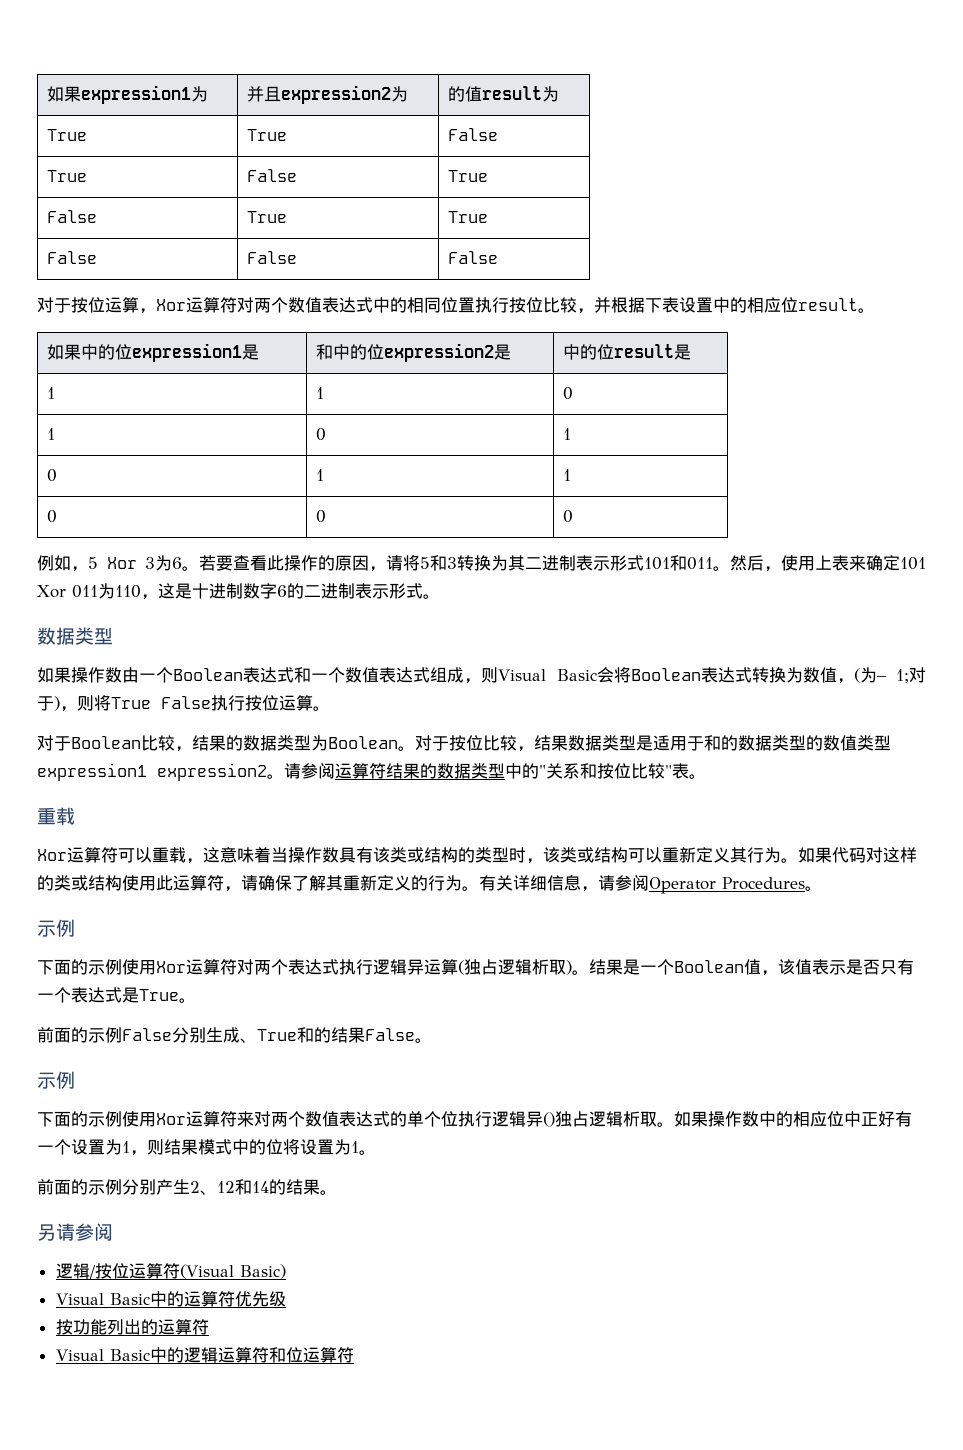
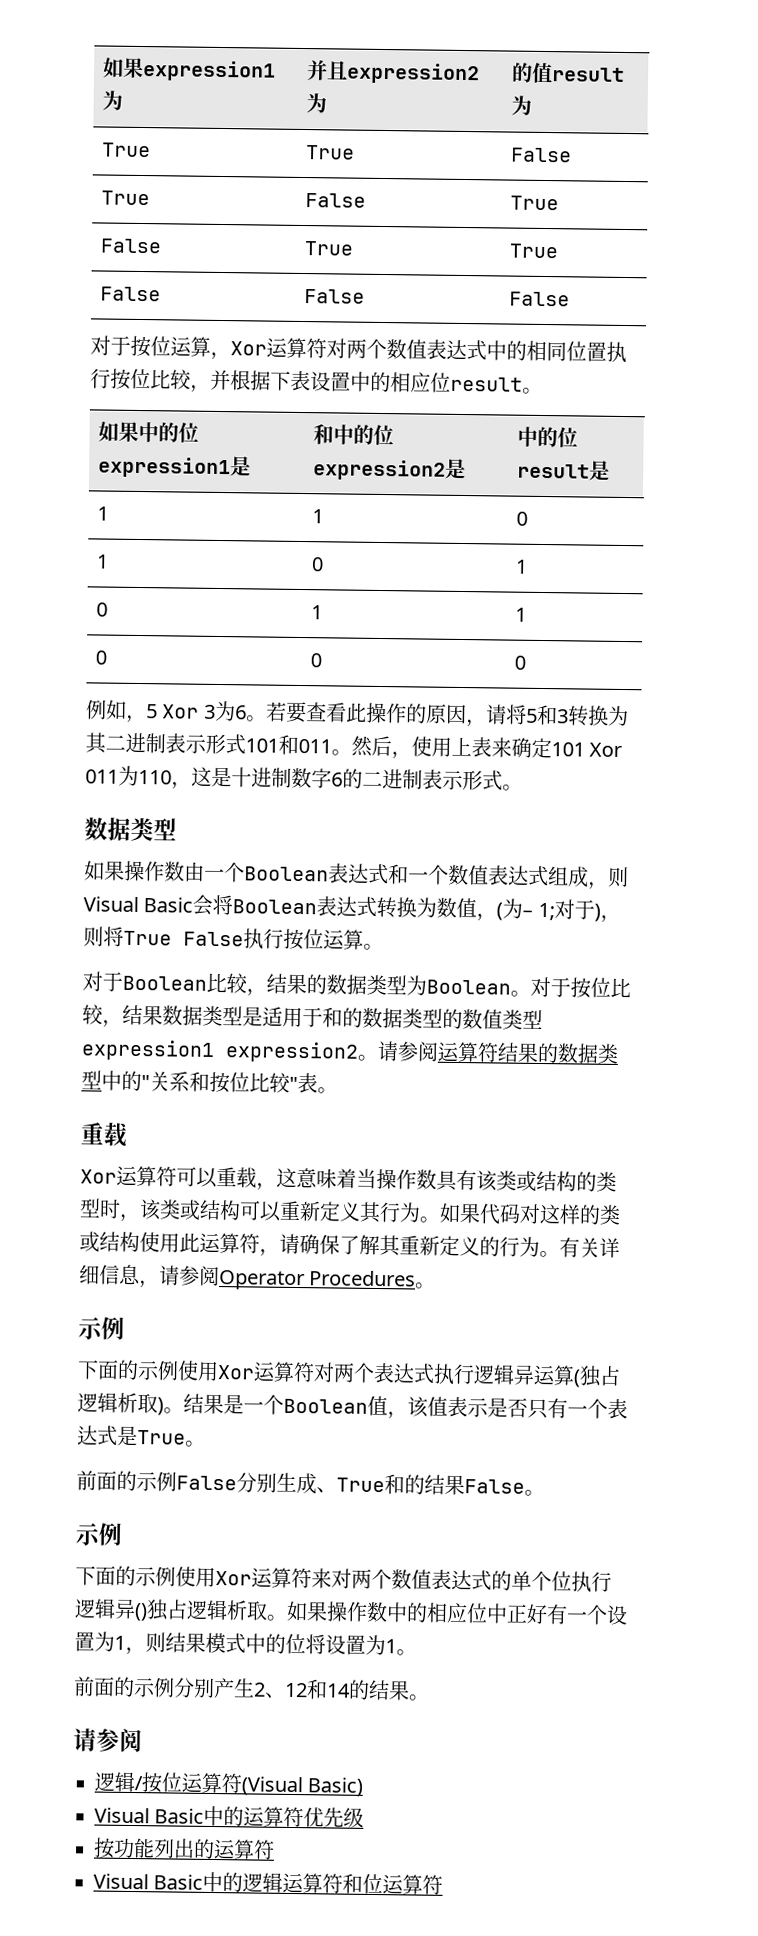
[37,1224,56,1241] 另 -> (429, 1697) none

